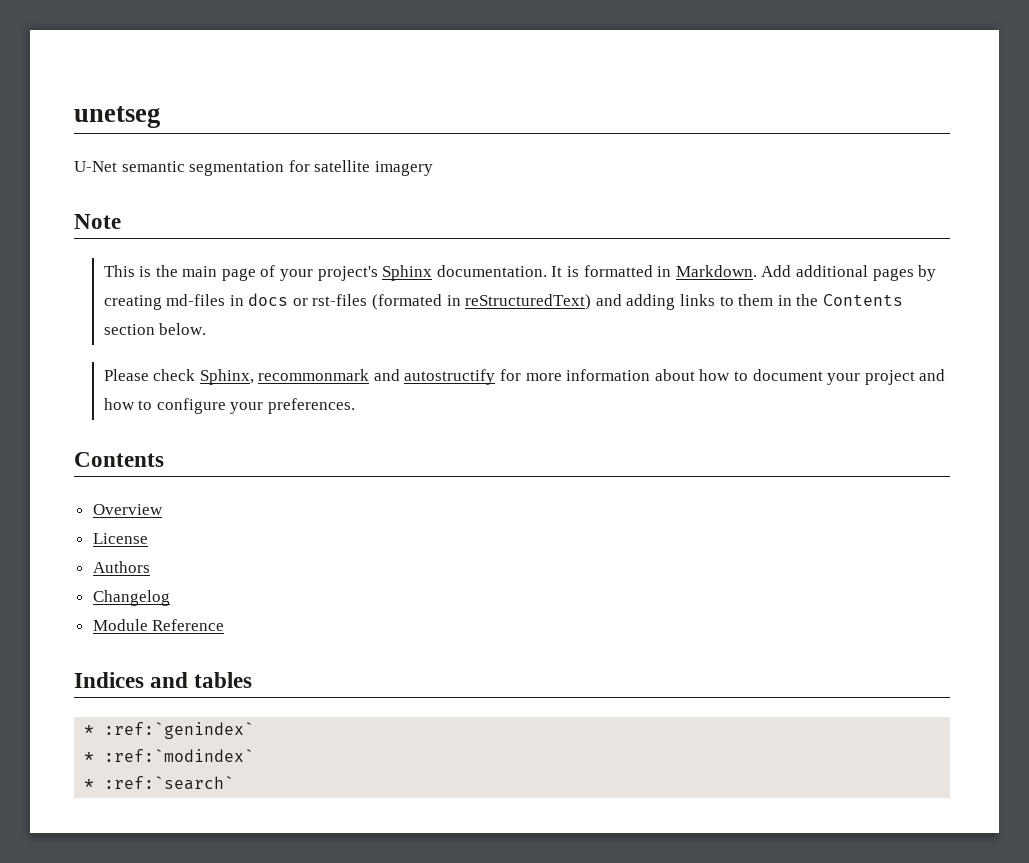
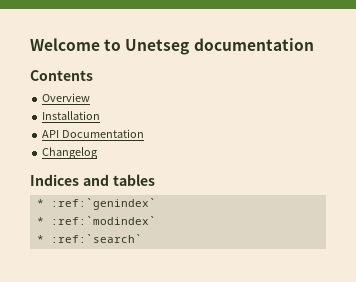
[74,106,160,128] [74,160,433,176] [74,214,121,229] [103,265,937,281] [103,293,903,310] [103,323,207,335] [103,369,946,385] [103,398,355,414] unetseg // U-Net semantic segmentation for satellite imagery // Note // This is the main page of your project's Sphinx documentation. It is formatted in Markdown. Add additional pages by creating md-files in docs or rst-files (formated in reStructuredText) and adding links to them in the Contents section below. // Please check Sphinx, recommonmark and autostructify for more information about how to document your project and how to configure your preferences. -> [30,38,314,55] Welcome to Unetseg documentation
[92,533,148,544] [92,561,150,573] License // Authors -> [42,111,101,120] [42,129,145,138] Installation // API Documentation
[92,619,225,631] // Module Reference -> (99, 153) none

